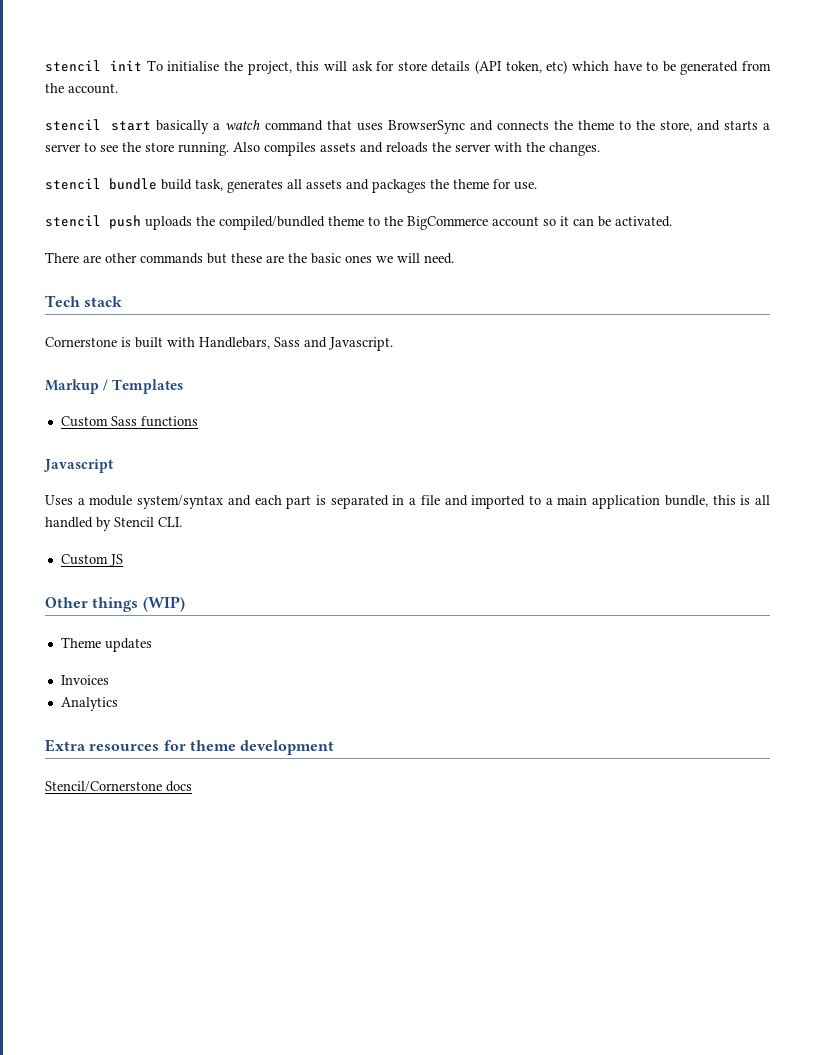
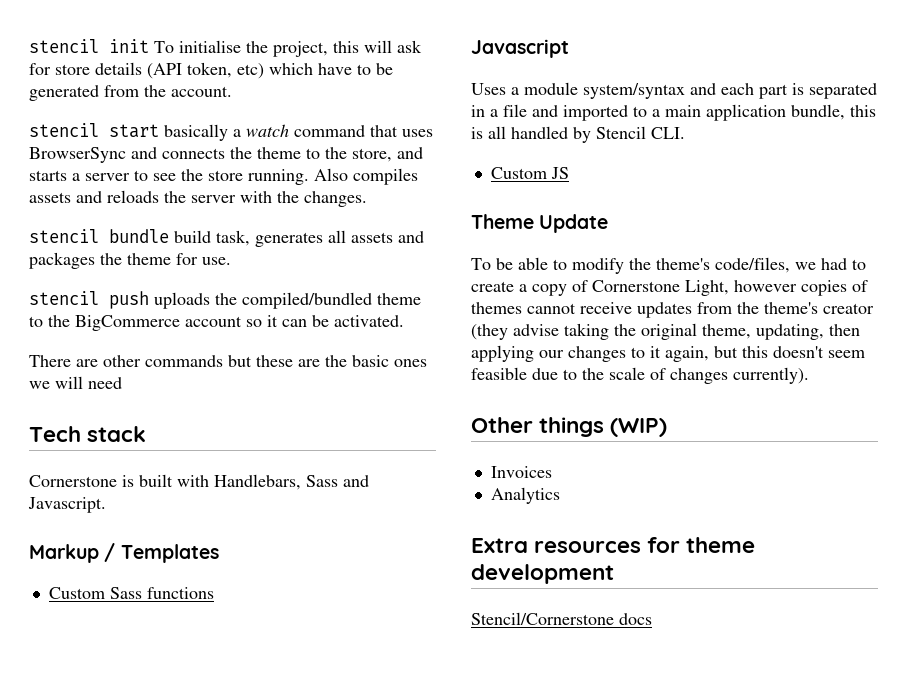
[424,253,454,264] need. -> [88,377,122,389] need
(123, 560) none -> [471,214,609,233] [471,257,866,274] [471,280,868,296] [471,302,874,318] [471,323,860,340] [471,345,865,362] [471,367,809,384] // Theme Update // To be able to modify the theme's code/files, we had to create a copy of Cornerstone Light, however copies of themes cannot receive updates from the theme's creator (they advise taking the original theme, updating, then applying our changes to it again, but this doesn't seem feasible due to the scale of changes currently).
[60,637,152,652] // Theme updates -> (668, 427) none

